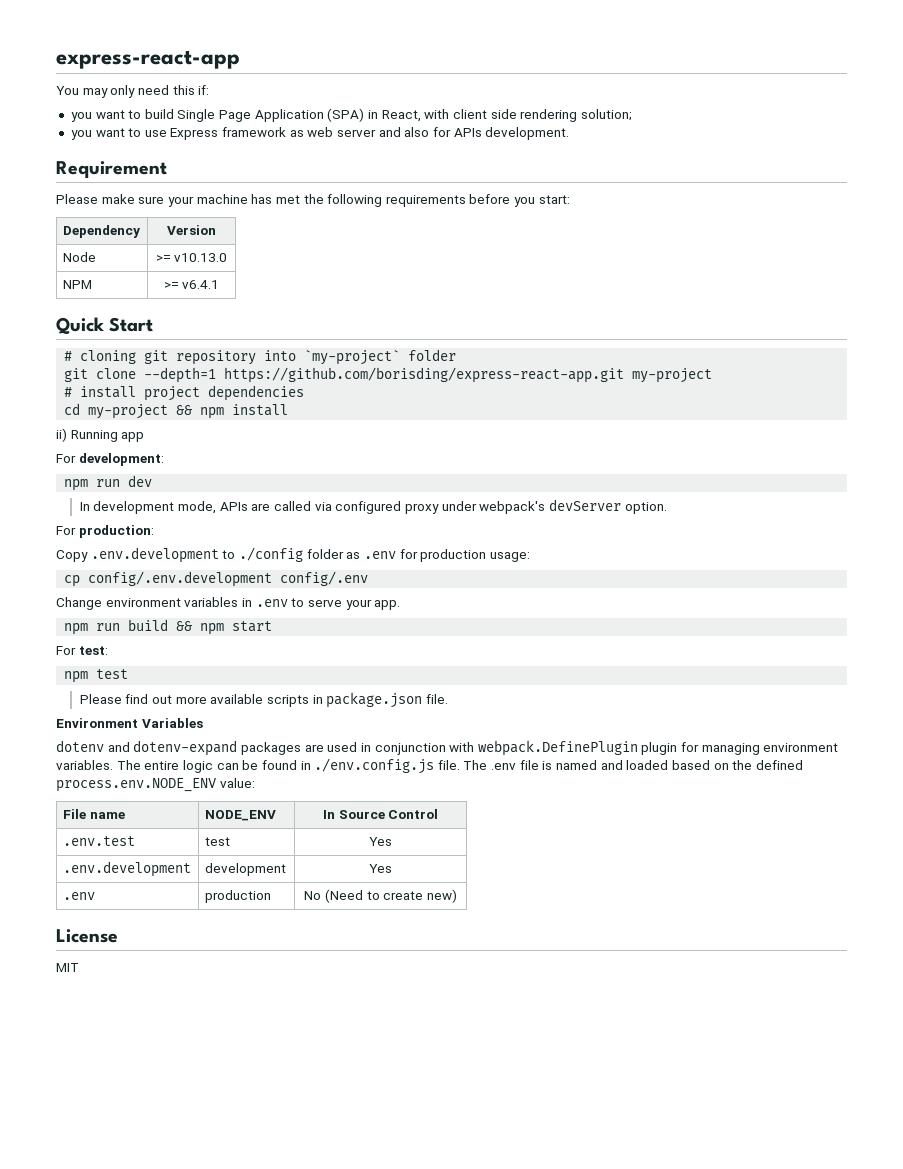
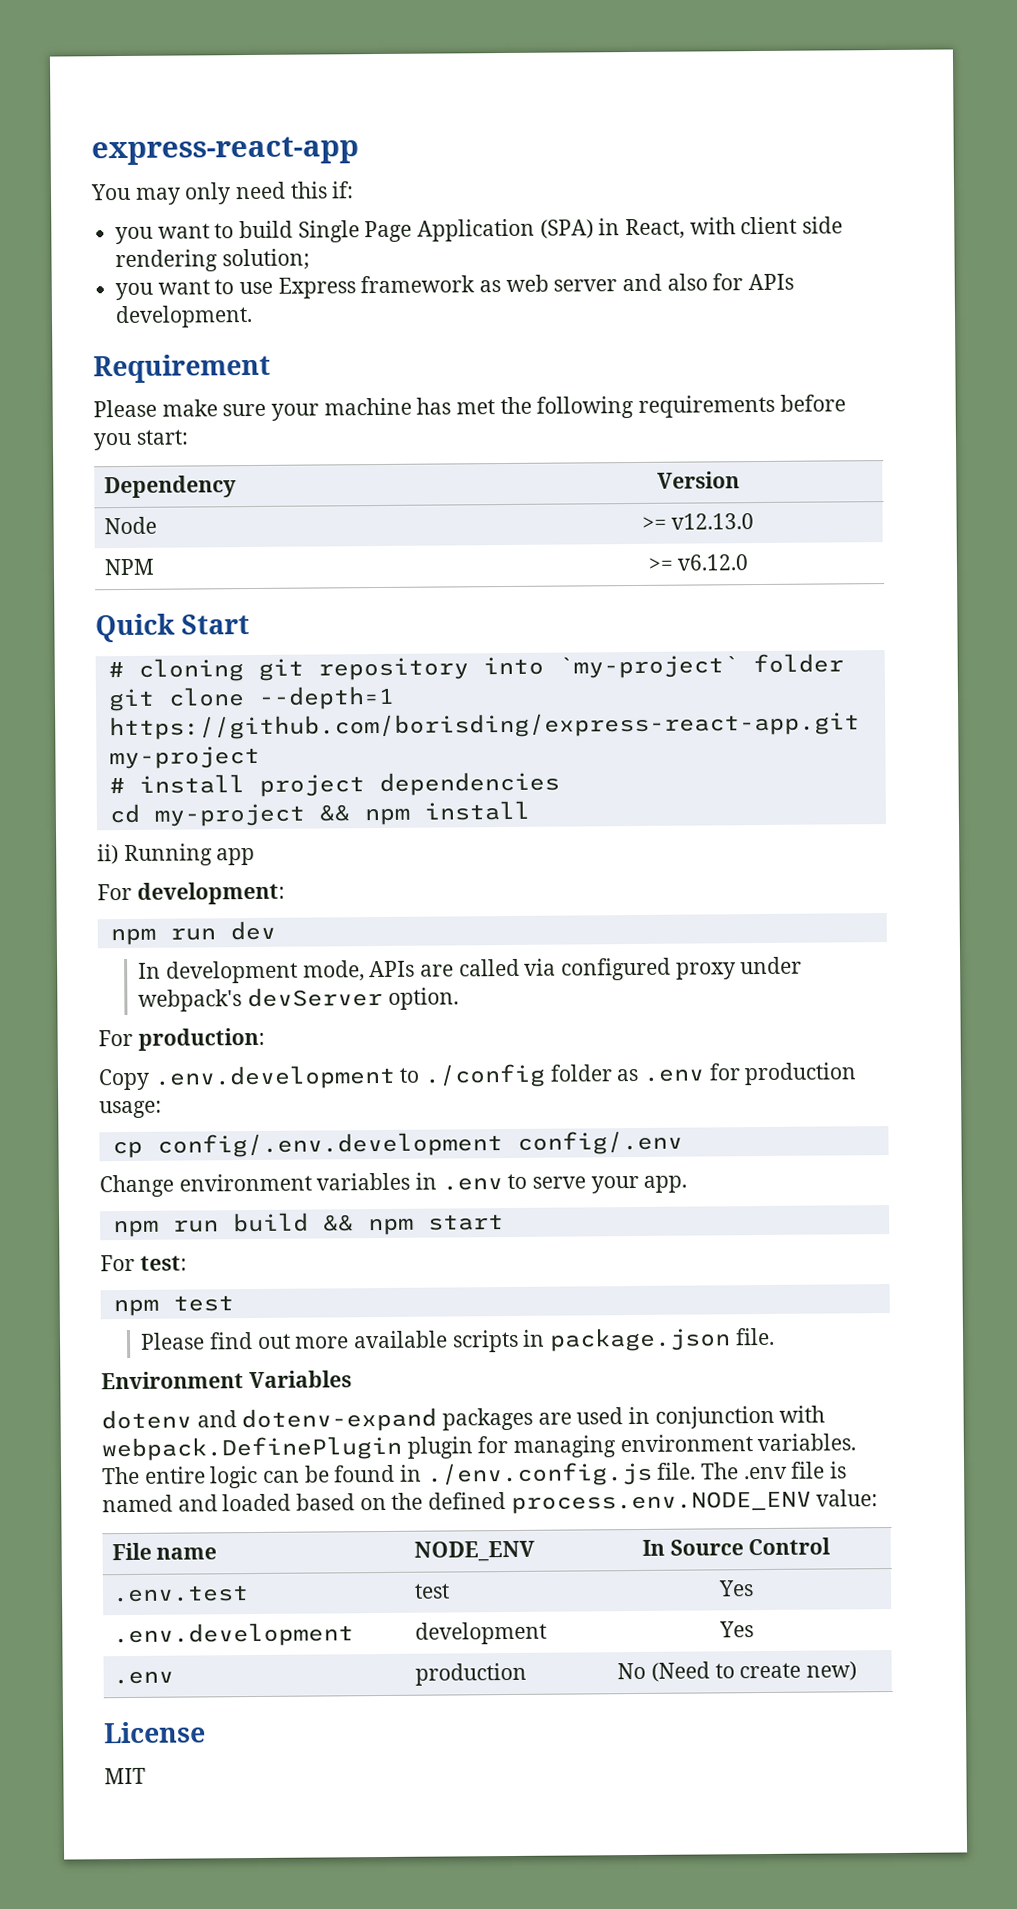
[174,253,228,262] v10.13.0 -> [671,513,755,530] v12.13.0
[182,280,220,289] v6.4.1 -> [677,554,749,571] v6.12.0

